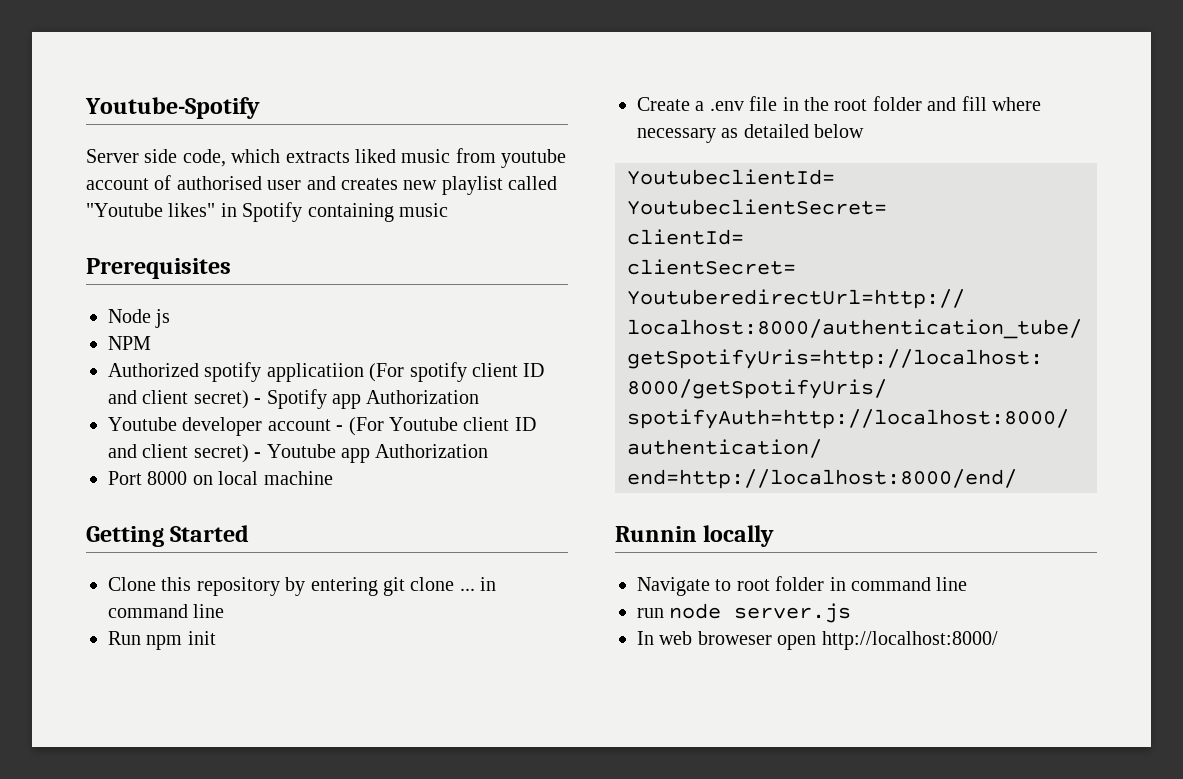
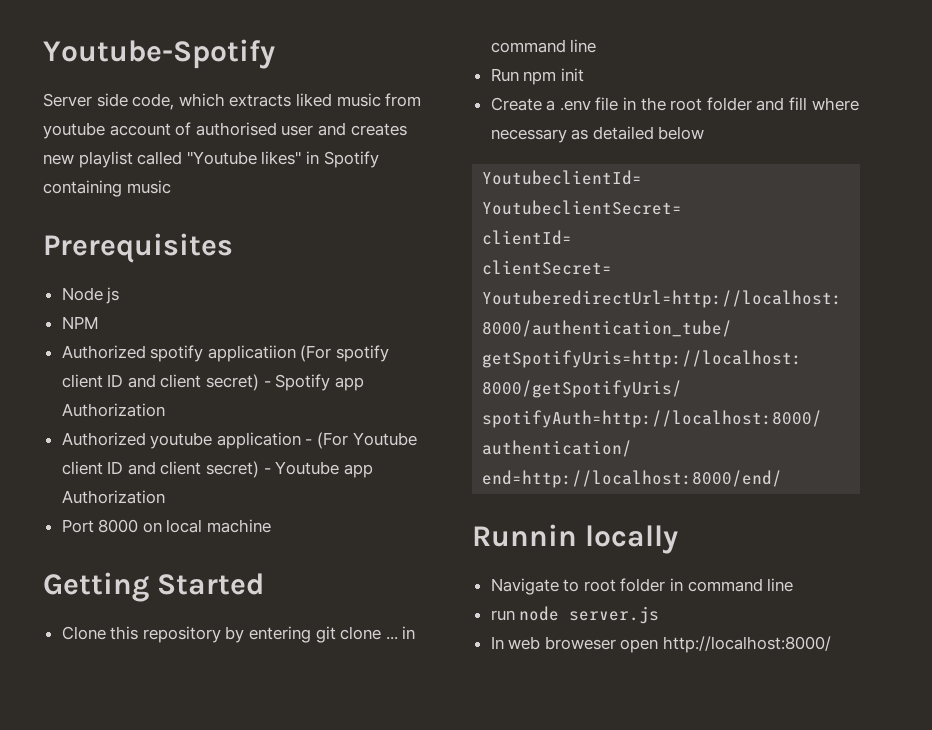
[108,417,331,436] Youtube developer account -> [61,432,301,449] Authorized youtube application

